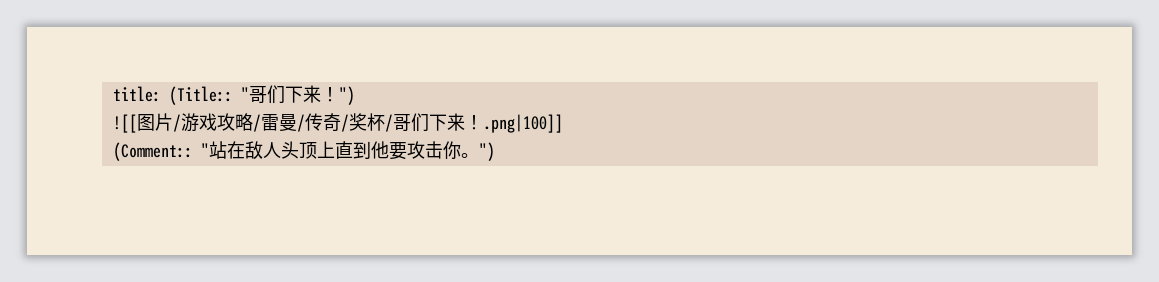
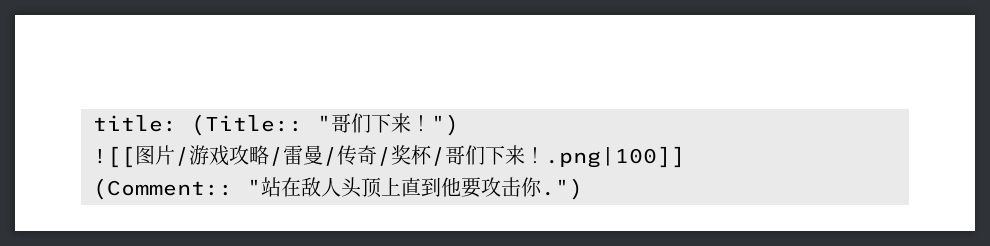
[460,142,495,161] 。") -> [541,178,584,200] .")

